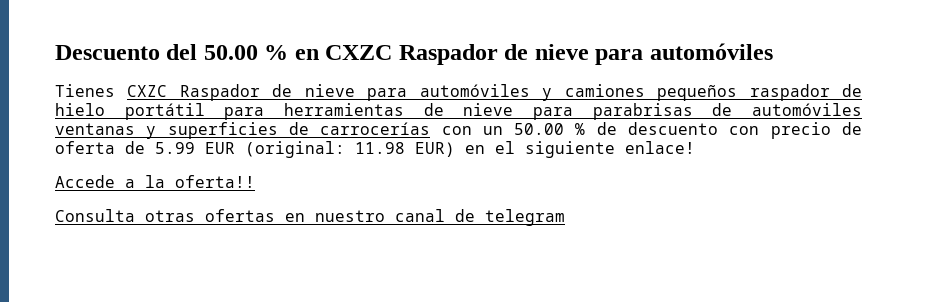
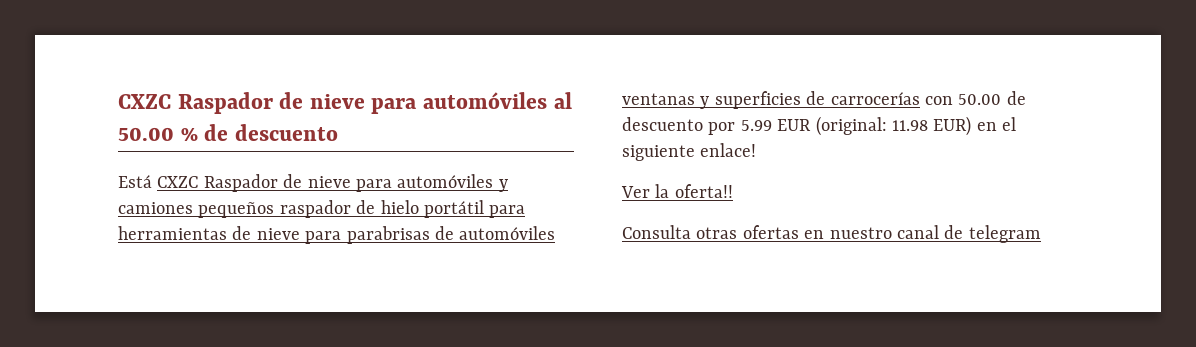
[55,43,773,65] [55,84,115,97] Descuento del 50.00 % en CXZC Raspador de nieve para automóviles // Tienes -> [118,92,572,114] [118,124,338,141] [118,175,152,188] CXZC Raspador de nieve para automóviles al 50.00 % de descuento // Está
[482,122,862,139] [55,141,145,154] un 50.00 % de descuento con precio de oferta de -> [958,91,1026,105] [622,117,736,135] 50.00 de descuento por
[55,175,135,188] Accede a -> [621,186,650,198] Ver

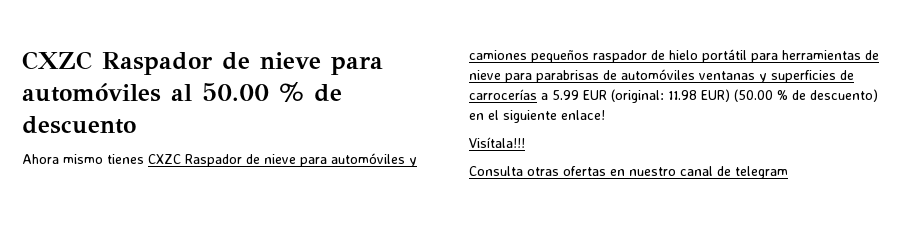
[118,175,152,188] Está -> [22,154,144,164] Ahora mismo tienes
[925,91,1026,105] [622,117,736,135] con 50.00 de descuento por -> [541,93,548,100] a
(972, 126) none -> [734,89,878,102] (50.00 % de descuento)
[621,184,733,198] Ver la oferta!! -> [469,137,525,148] Visítala!!!

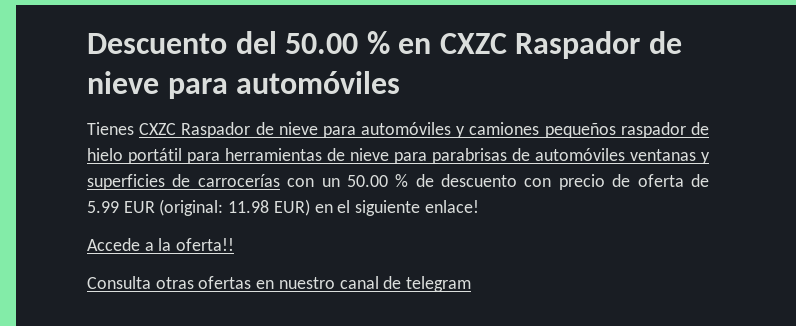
[22,51,383,75] [22,82,342,102] [22,116,136,134] [22,154,144,164] CXZC Raspador de nieve para automóviles al 50.00 % de descuento // Ahora mismo tienes -> [87,31,682,59] [87,71,401,99] [87,122,134,135] Descuento del 50.00 % en CXZC Raspador de nieve para automóviles // Tienes
[541,93,548,100] a -> [287,174,710,190] con un 50.00 % de descuento con precio de oferta de
[734,89,878,102] (50.00 % de descuento) -> (310, 207) none
[469,137,525,148] Visítala!!! -> [87,238,235,251] Accede a la oferta!!

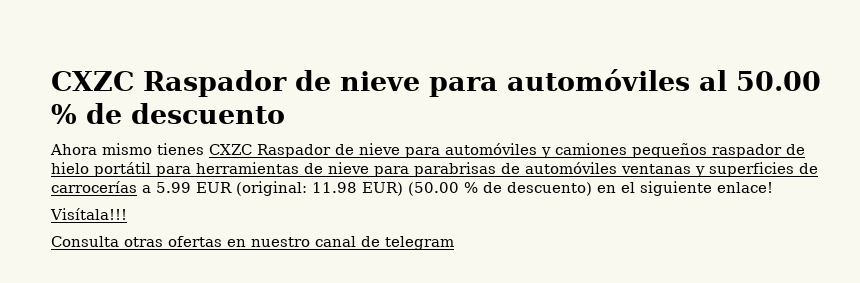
[87,31,682,59] [87,71,401,99] [87,122,134,135] Descuento del 50.00 % en CXZC Raspador de nieve para automóviles // Tienes -> [51,69,822,97] [51,103,285,124] [50,143,204,155] CXZC Raspador de nieve para automóviles al 50.00 % de descuento // Ahora mismo tienes
[287,174,710,190] con un 50.00 % de descuento con precio de oferta de -> [142,185,151,193] a
(310, 207) none -> [408,182,592,196] (50.00 % de descuento)
[87,238,235,251] Accede a la oferta!! -> [50,208,127,220] Visítala!!!

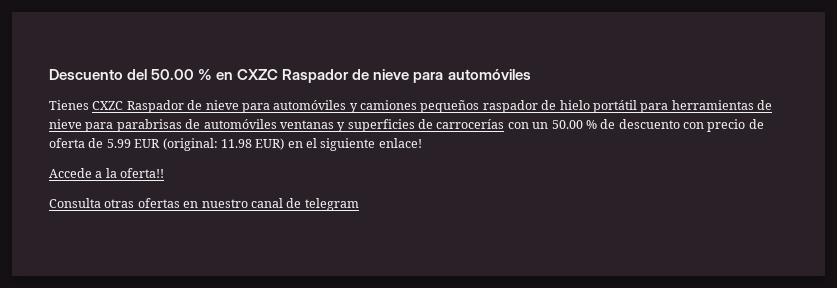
[51,69,822,97] [51,103,285,124] [50,143,204,155] CXZC Raspador de nieve para automóviles al 50.00 % de descuento // Ahora mismo tienes -> [49,69,531,83] [49,100,89,110] Descuento del 50.00 % en CXZC Raspador de nieve para automóviles // Tienes
[142,185,151,193] a -> [507,119,764,132] [49,138,104,148] con un 50.00 % de descuento con precio de oferta de
[408,182,592,196] (50.00 % de descuento) -> (285, 144) none
[50,208,127,220] Visítala!!! -> [49,168,165,178] Accede a la oferta!!

